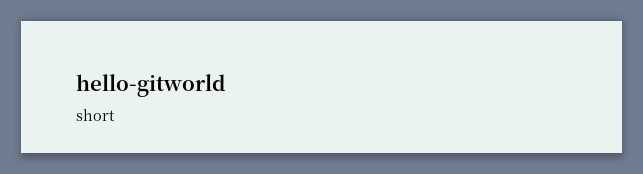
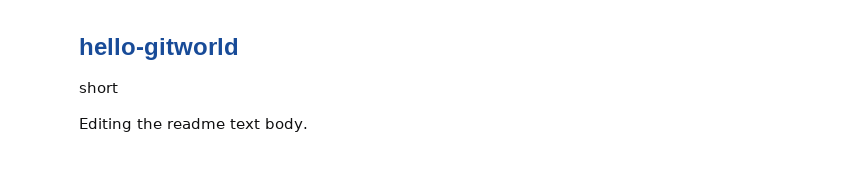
(115, 115) none -> [79,118,308,132] // Editing the readme text body.

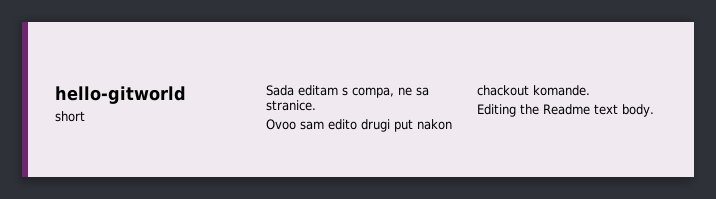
(118, 87) none -> [266,85,429,98] [266,100,316,111] [266,119,452,132] [477,85,590,96] // Sada editam s compa, ne sa stranice. // Ovoo sam edito drugi put nakon chackout komande.
[167,118,225,129] readme -> [543,104,590,115] Readme

